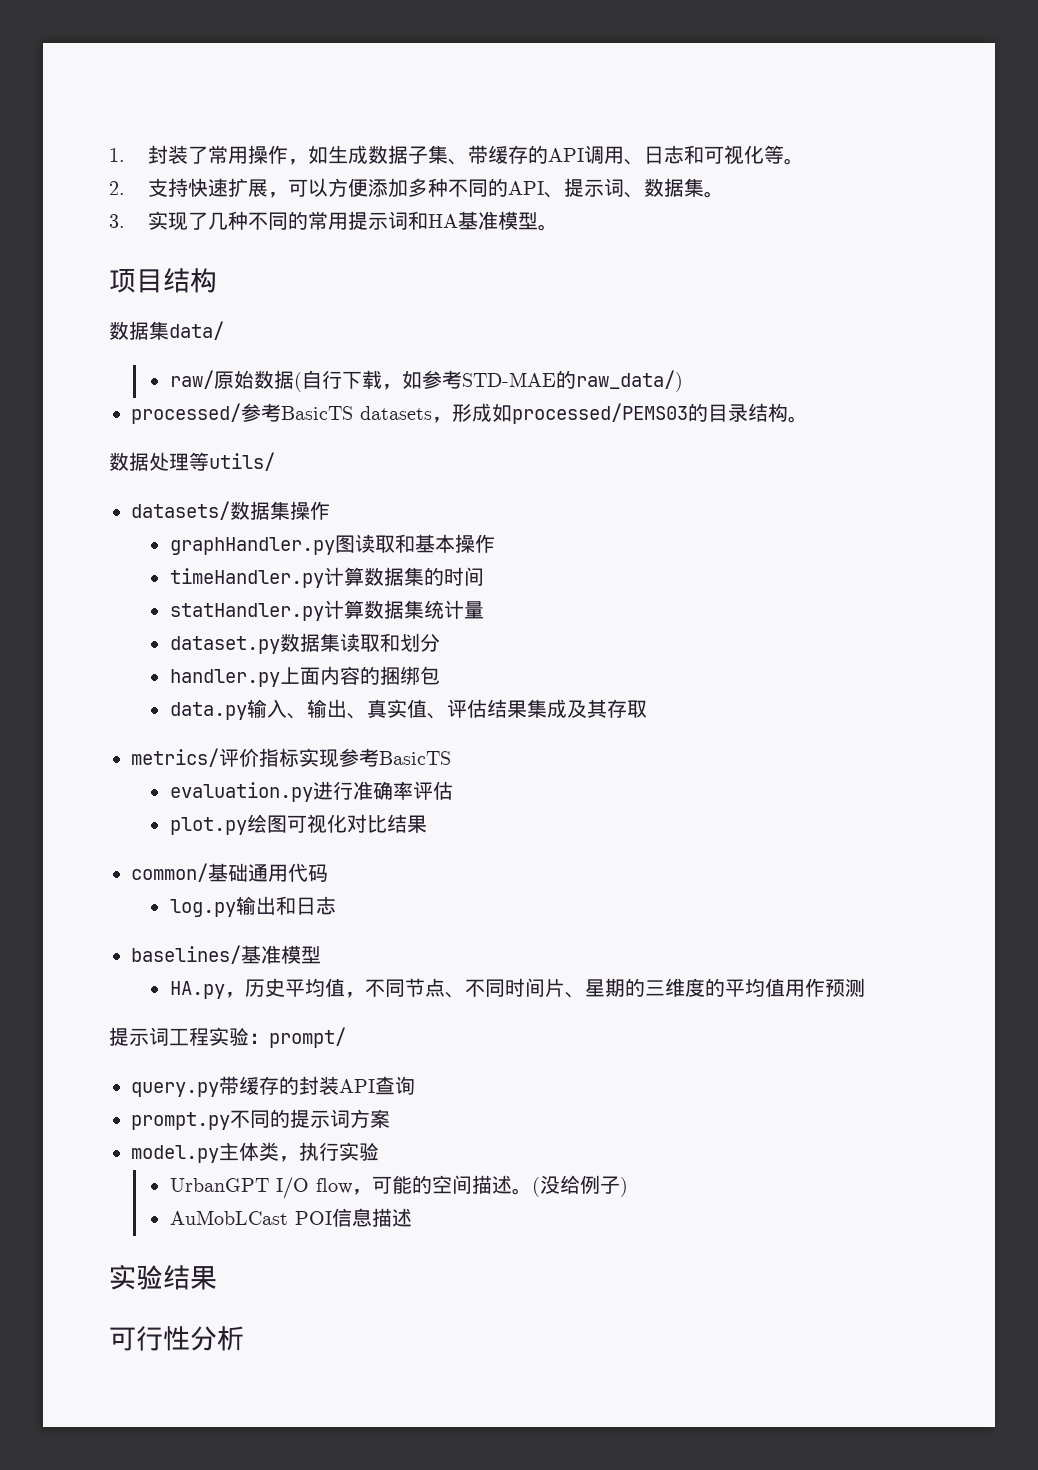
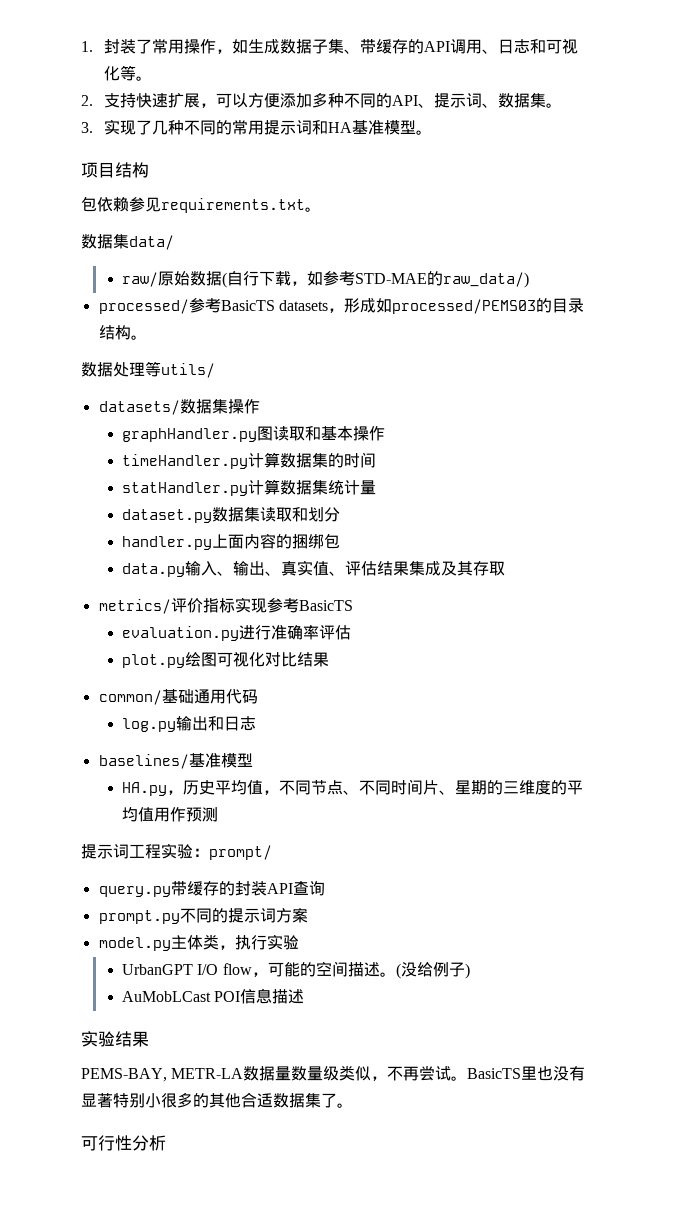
(217, 280) none -> [81,196,321,213] // 包依赖参见requirements.txt。
(217, 1278) none -> [81,1065,586,1082] [81,1092,353,1108] // PEMS-BAY, METR-LA数据量数量级类似，不再尝试。BasicTS里也没有显著特别小很多的其他合适数据集了。

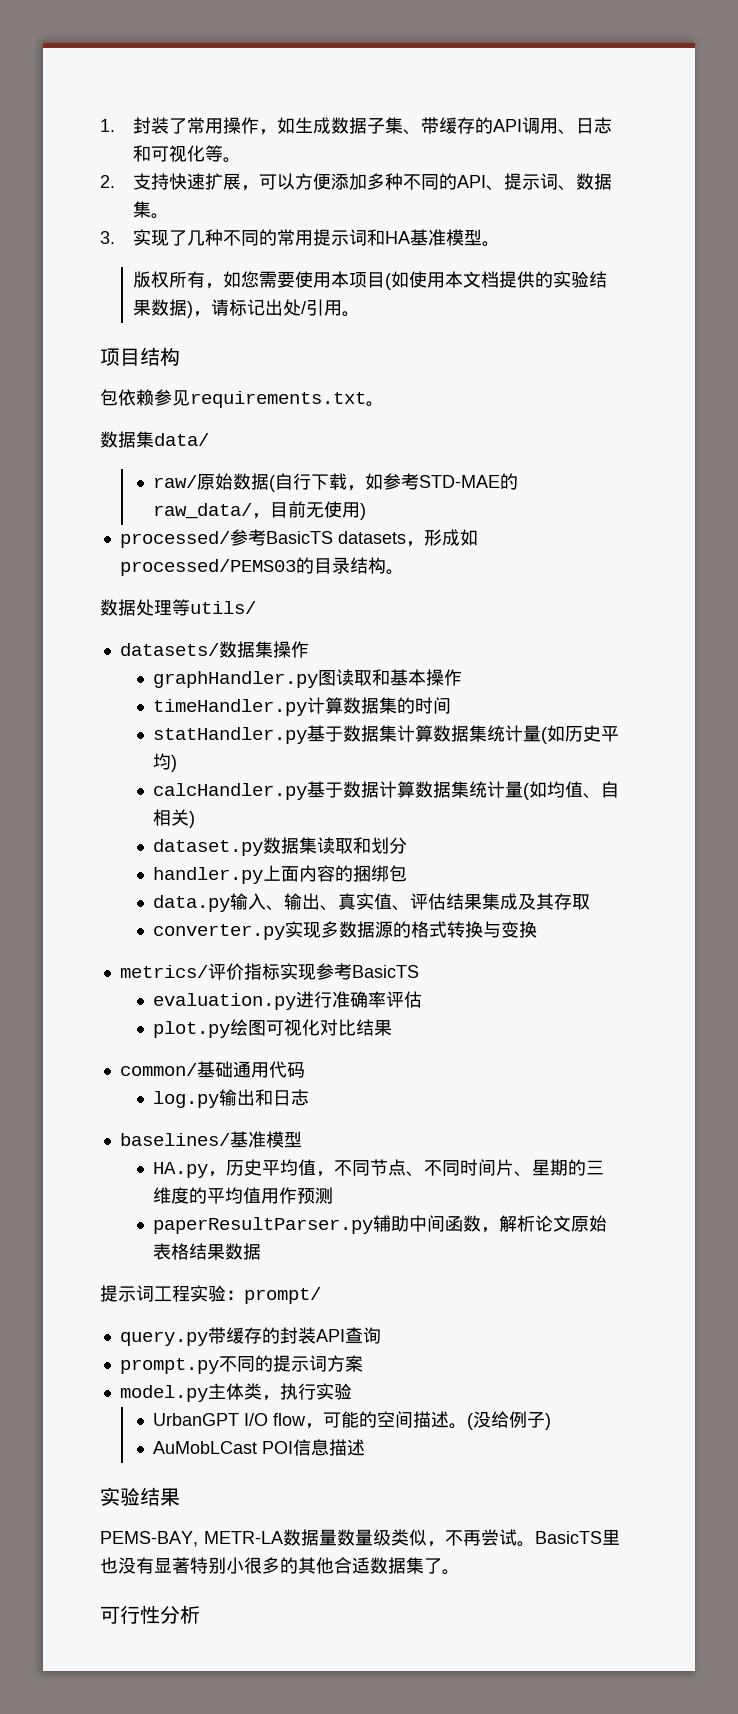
(433, 132) none -> [133,271,608,290] [133,299,361,318] // 版权所有，如您需要使用本项目(如使用本文档提供的实验结果数据)，请标记出处/引用。
[443,272,530,288] raw_data/) -> [153,501,367,520] raw_data/，目前无使用)
[248,479,377,495] 计算数据集统计量 -> [307,725,620,744] [153,753,178,772] [153,781,620,800] [153,809,196,828] 基于数据集计算数据集统计量(如历史平均) // calcHandler.py基于数据计算数据集统计量(如均值、自相关)
(506, 568) none -> [153,921,538,940] // converter.py实现多数据源的格式转换与变换
(219, 814) none -> [153,1215,608,1234] [153,1243,262,1260] // paperResultParser.py辅助中间函数，解析论文原始表格结果数据

